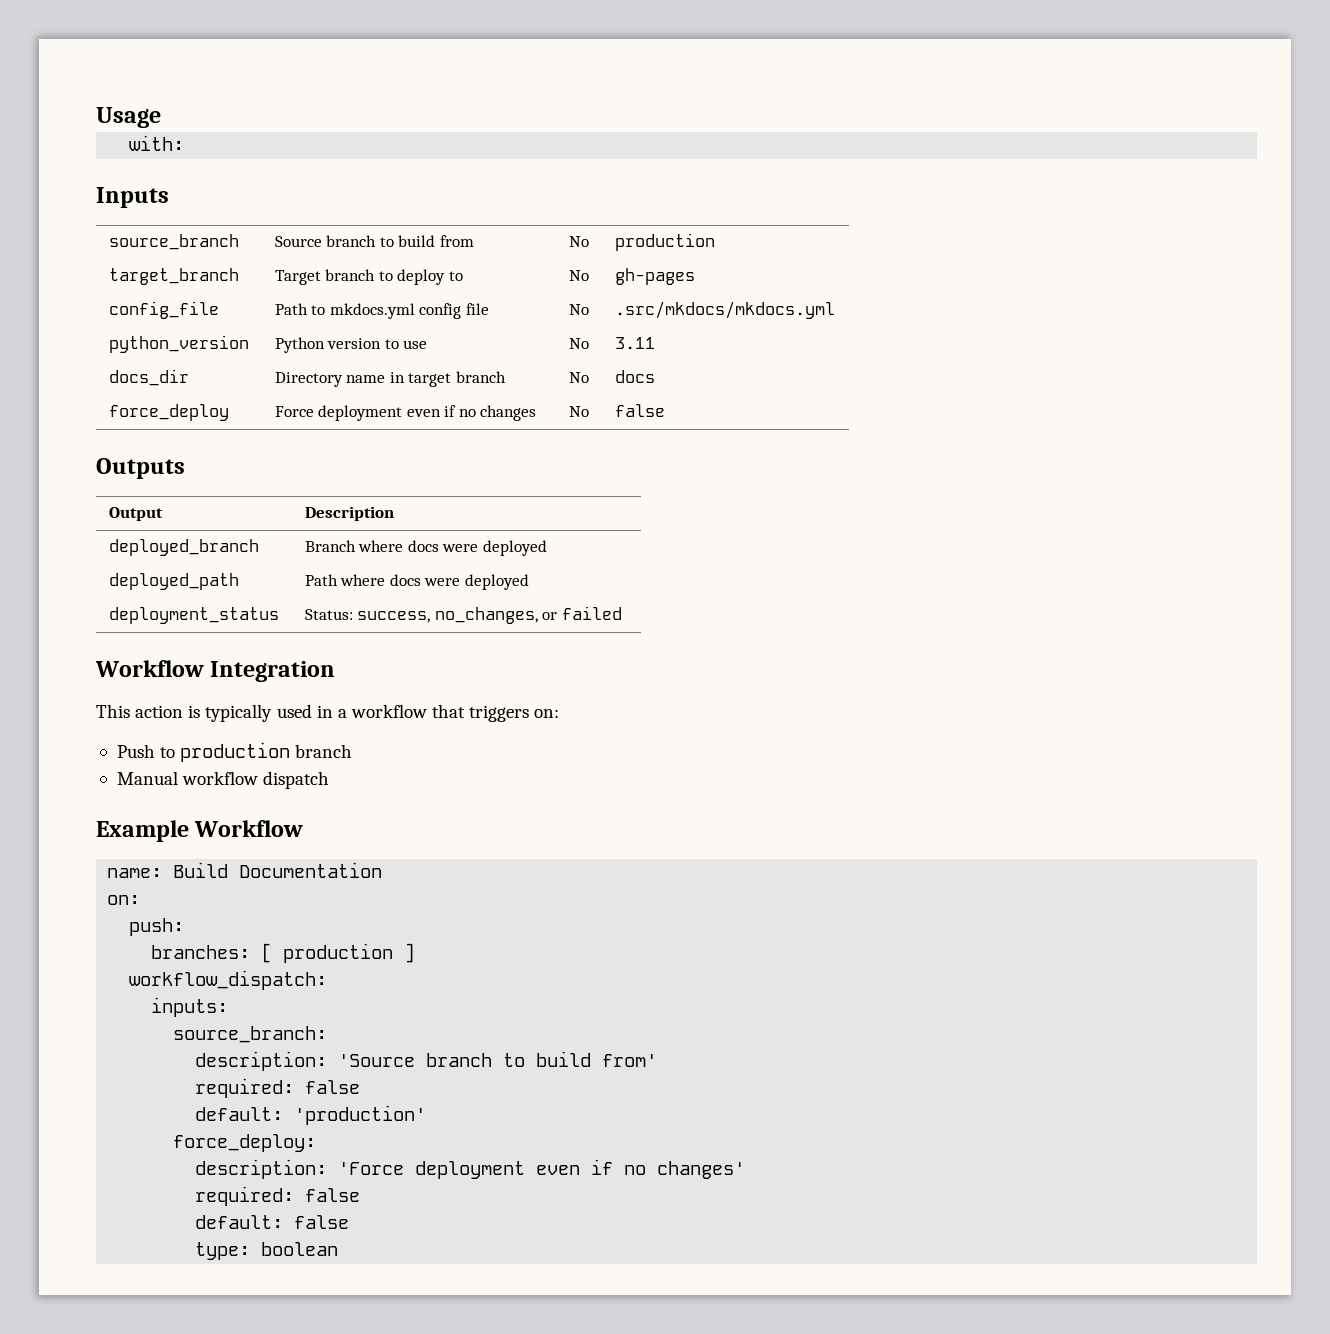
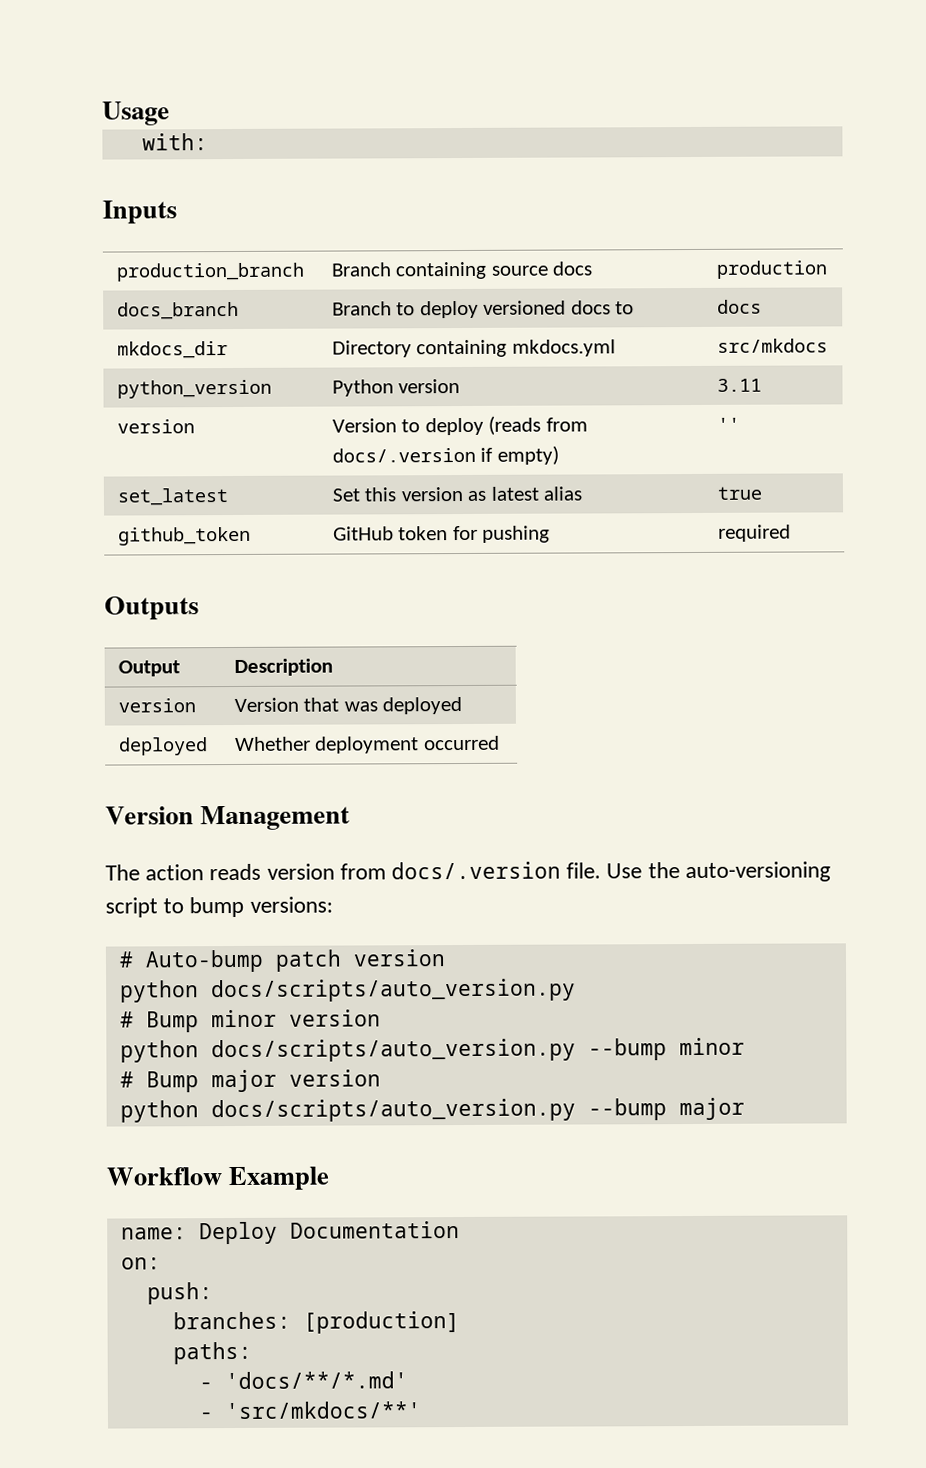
[108,234,239,250] [274,235,474,247] [568,236,589,247] [614,233,715,251] [108,268,239,285] [274,269,463,285] [568,270,589,281] [614,268,695,285] [108,301,219,319] [274,303,489,319] [568,304,589,315] [614,301,835,319] [108,335,249,353] [274,337,428,353] [568,338,589,349] [614,337,655,349] [108,369,189,386] [274,371,506,387] [568,372,589,383] [614,370,655,383] [108,404,229,421] [274,405,537,421] [568,406,589,417] [614,404,665,417] [96,458,185,479] [108,507,163,521] [304,506,394,521] [108,539,259,556] [304,540,547,556] [108,573,239,590] [304,574,529,590] [108,607,279,624] [304,606,622,624] [95,660,336,682] [96,704,560,722] [116,742,353,762] [116,771,330,789] source_branch | Source branch to build from | No | production // target_branch | Target branch to deploy to | No | gh-pages // config_file | Path to mkdocs.yml config file | No | .src/mkdocs/mkdocs.yml // python_version | Python version to use | No | 3.11 // docs_dir | Directory name in target branch | No | docs // force_deploy | Force deployment even if no changes | No | false // Outputs // Output | Description // deployed_branch | Branch where docs were deployed // deployed_path | Path where docs were deployed // deployment_status | Status: success, no_changes, or failed // Workflow Integration // This action is typically used in a workflow that triggers on: // Push to production branch // Manual workflow dispatch // -> [115,262,305,282] [330,261,594,280] [715,260,828,279] [116,301,239,320] [331,300,635,319] [716,299,762,314] [116,341,228,359] [331,339,616,358] [716,338,828,353] [116,379,272,399] [331,379,461,397] [716,378,762,392] [116,419,195,434] [331,415,588,436] [331,445,559,465] [716,417,740,431] [116,488,228,506] [331,486,583,502] [716,486,762,500] [117,526,251,546] [332,525,551,543] [717,524,791,542] [104,596,199,621] [117,660,180,677] [233,658,333,676] [117,698,196,713] [233,697,463,715] [118,737,208,756] [234,735,500,754] [105,805,351,831] [105,861,831,883] [105,896,333,918] [118,949,446,973] [119,978,576,1003] [119,1009,381,1033] [119,1037,745,1063] [119,1069,381,1093] [119,1097,745,1123] [106,1167,222,1186] production_branch | Branch containing source docs | production // docs_branch | Branch to deploy versioned docs to | docs // mkdocs_dir | Directory containing mkdocs.yml | src/mkdocs // python_version | Python version | 3.11 // version | Version to deploy (reads from docs/.version if empty) | '' // set_latest | Set this version as latest alias | true // github_token | GitHub token for pushing | required // Outputs // Output | Description // version | Version that was deployed // deployed | Whether deployment occurred // Version Management // The action reads version from docs/.version file. Use the auto-versioning script to bump versions: // # Auto-bump patch version // python docs/scripts/auto_version.py // # Bump minor version // python docs/scripts/auto_version.py --bump minor // # Bump major version // python docs/scripts/auto_version.py --bump major // Workflow
[194,820,304,837] Workflow -> (330, 1179) none
[173,862,229,878] Build -> [198,1221,278,1245] Deploy
[261,943,416,963] [129,970,328,990] [151,997,229,1017] [173,1026,328,1043] [195,1051,658,1071] [195,1078,361,1098] [195,1105,427,1125] [173,1134,317,1152] [195,1159,746,1179] [195,1186,361,1206] [195,1215,350,1229] [195,1242,339,1260] [ production ] // workflow_dispatch: // inputs: // source_branch: // description: 'Source branch to build from' // required: false // default: 'production' // force_deploy: // description: 'Force deployment even if no changes' // required: false // default: false // type: boolean -> [302,1311,460,1334] [172,1341,252,1365] [198,1371,408,1390] [198,1401,421,1420] [production] // paths: // - 'docs/**/*.md' // - 'src/mkdocs/**'

